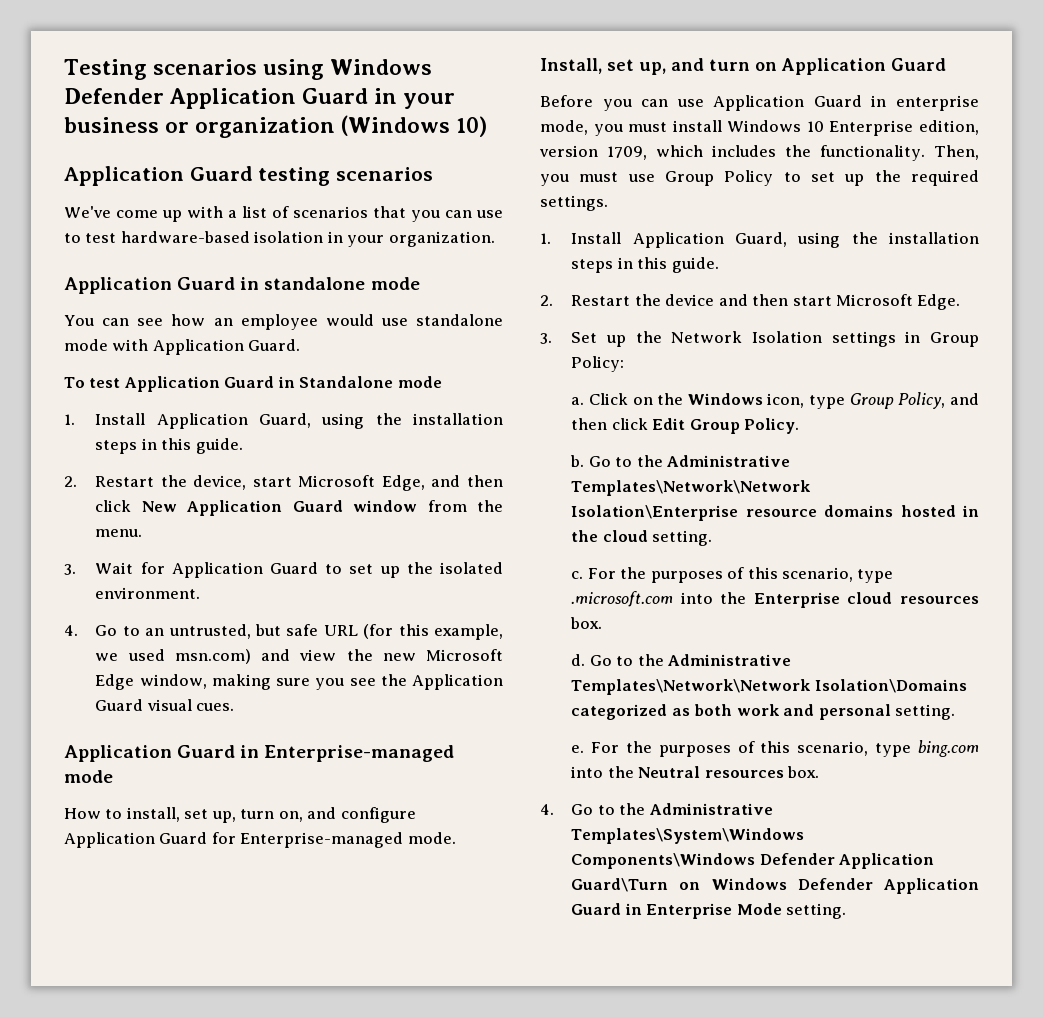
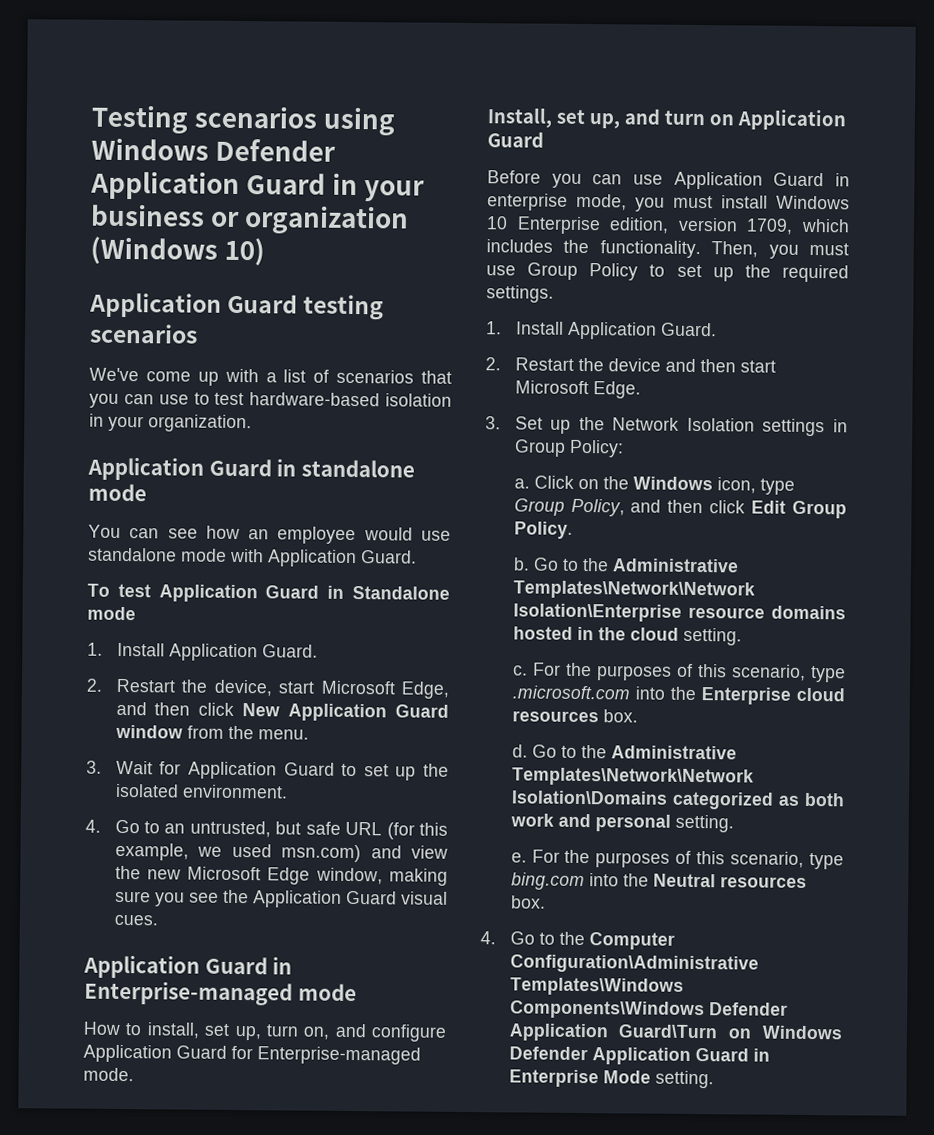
[258,413,503,429] [95,438,243,454] Guard, using the installation steps in this guide. -> [261,644,318,658] Guard.
[734,232,979,248] [571,257,719,273] Guard, using the installation steps in this guide. -> [660,322,717,337] Guard.
[649,803,773,815] [571,828,805,844] Administrative Templates\System\Windows -> [588,932,675,950] [509,954,759,974] [509,977,684,996] Computer Configuration\Administrative Templates\Windows

